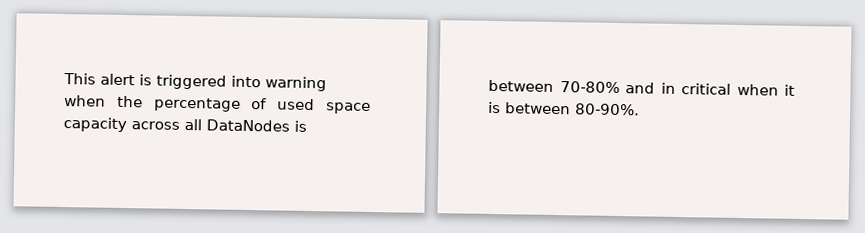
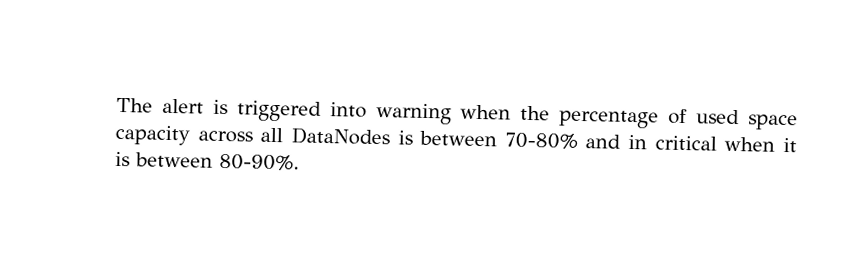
[63,73,96,85] This -> [116,97,153,113] The

